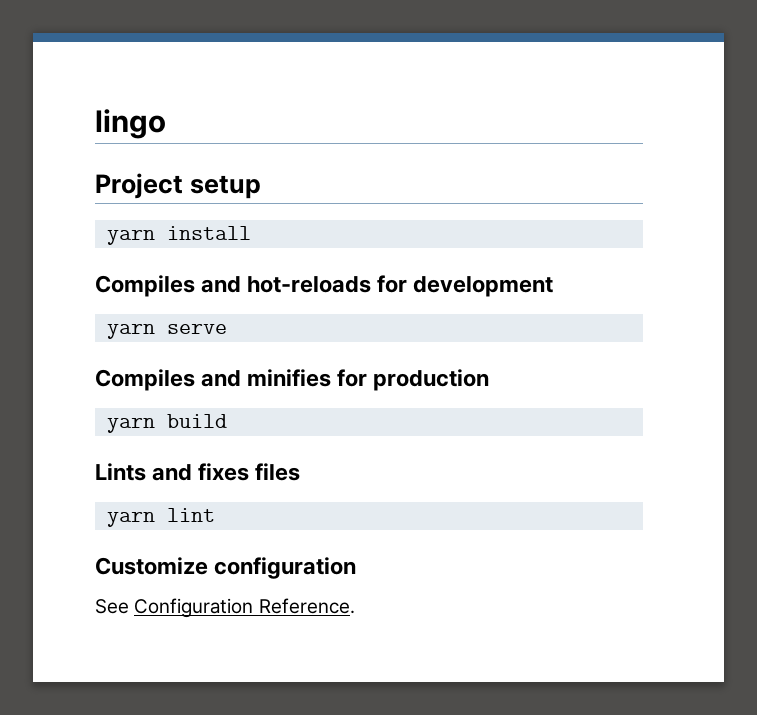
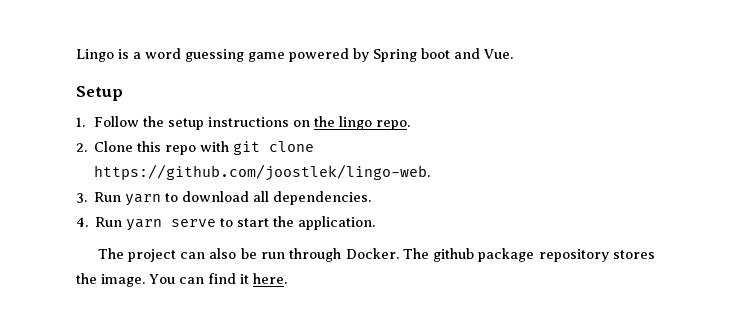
[95,109,166,139] [95,173,262,199] [106,226,251,245] [95,275,554,297] [106,324,227,339] [95,369,490,391] [106,414,227,433] [95,463,301,481] [106,508,215,527] [95,557,357,579] [95,598,355,618] lingo // Project setup // yarn install // Compiles and hot-reloads for development // yarn serve // Compiles and minifies for production // yarn build // Lints and fixes files // yarn lint // Customize configuration // See Configuration Reference. -> [76,48,513,62] [76,86,123,101] [76,116,411,130] [76,141,315,155] [94,164,431,181] [76,191,372,206] [76,216,376,231] [97,248,655,262] [76,273,287,287] Lingo is a word guessing game powered by Spring boot and Vue. // Setup // 1. Follow the setup instructions on the lingo repo. // 2. Clone this repo with git clone https://github.com/joostlek/lingo-web. // 3. Run yarn to download all dependencies. // 4. Run yarn serve to start the application. // The project can also be run through Docker. The github package repository stores the image. You can find it here.

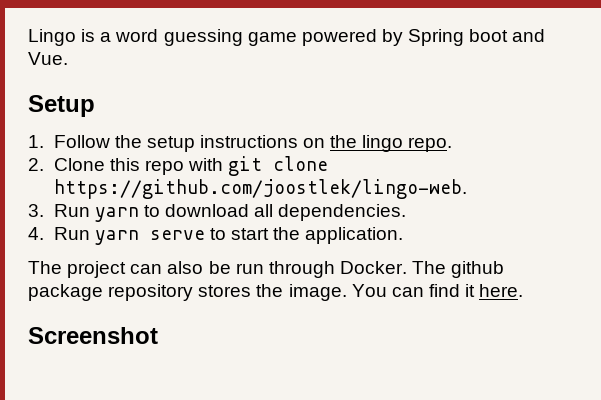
(287, 278) none -> [28,327,158,344] // Screenshot

